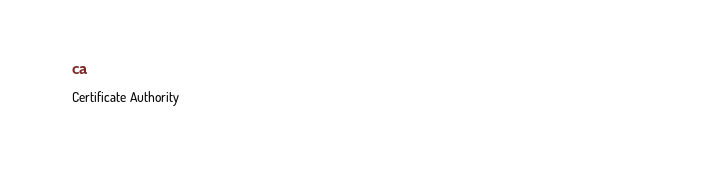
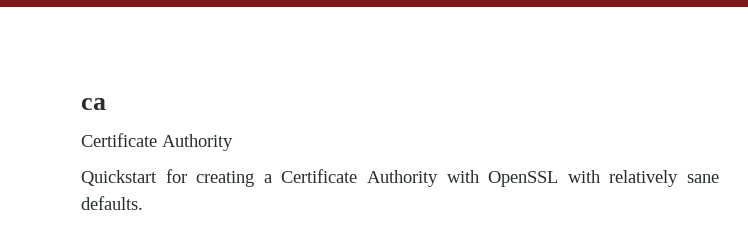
(179, 98) none -> [81,169,720,187] [81,196,143,210] // Quickstart for creating a Certificate Authority with OpenSSL with relatively sane defaults.

